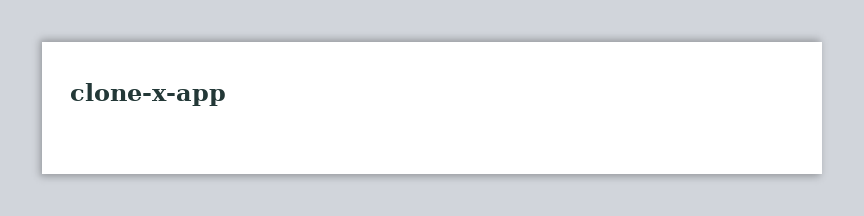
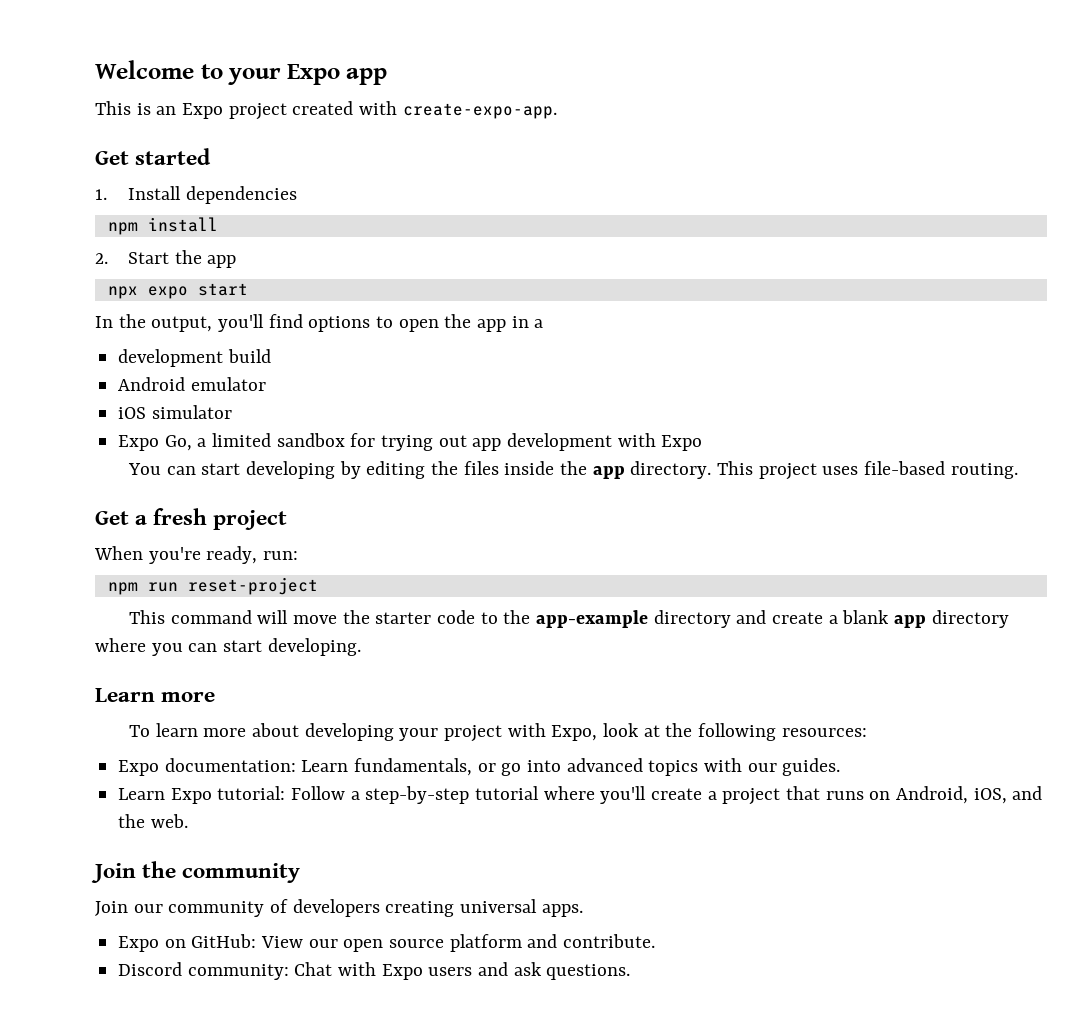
[70,83,226,106] clone-x-app -> [95,60,388,85] [95,101,557,120] [95,148,212,165] [95,186,297,204] [107,217,218,235] [95,250,237,268] [107,283,248,299] [95,314,544,332] [118,349,271,367] [118,377,266,391] [118,405,232,419] [118,433,703,451] [127,461,1018,480] [95,508,288,530] [94,546,299,564] [107,577,318,595] [128,610,1009,628] [95,638,361,656] [95,688,216,702] [128,723,867,742] [118,758,841,776] [118,786,1043,805] [118,814,188,828] [91,861,301,883] [95,899,583,917] [118,934,656,952] [118,962,631,980] Welcome to your Expo app // This is an Expo project created with create-expo-app. // Get started // 1. Install dependencies // npm install // 2. Start the app // npx expo start // In the output, you'll find options to open the app in a // development build // Android emulator // iOS simulator // Expo Go, a limited sandbox for trying out app development with Expo // You can start developing by editing the files inside the app directory. This project uses file-based routing. // Get a fresh project // When you're ready, run: // npm run reset-project // This command will move the starter code to the app-example directory and create a blank app directory where you can start developing. // Learn more // To learn more about developing your project with Expo, look at the following resources: // Expo documentation: Learn fundamentals, or go into advanced topics with our guides. // Learn Expo tutorial: Follow a step-by-step tutorial where you'll create a project that runs on Android, iOS, and the web. // Join the community // Join our community of developers creating universal apps. // Expo on GitHub: View our open source platform and contribute. // Discord community: Chat with Expo users and ask questions.

